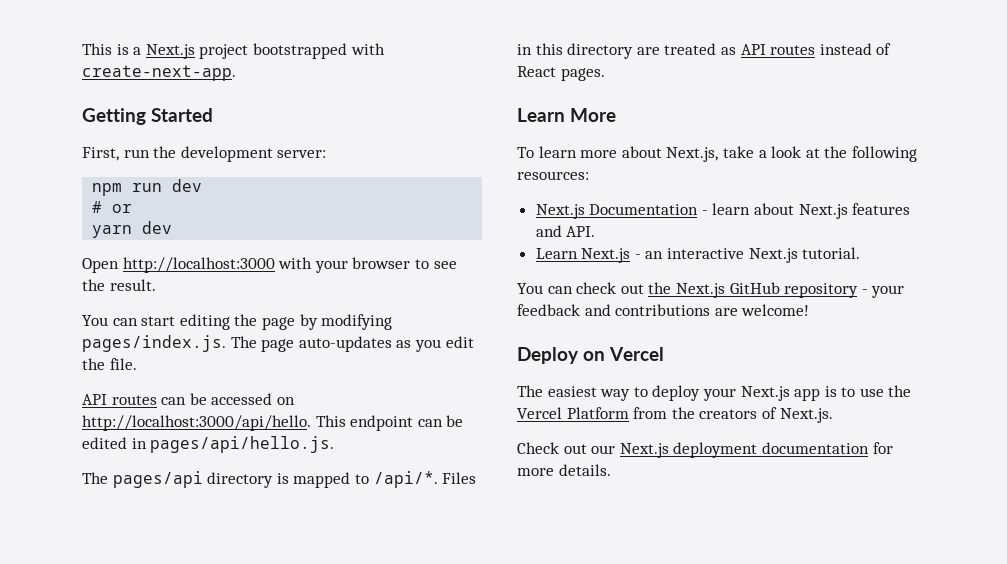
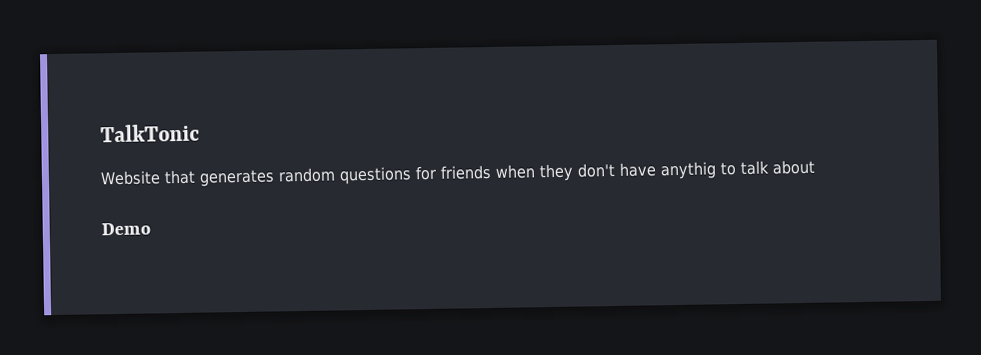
[82,43,385,59] [82,65,236,81] [82,108,213,125] [82,146,327,162] [92,179,203,196] [92,201,133,213] [92,221,173,238] [82,257,457,273] [82,279,156,291] [82,314,393,330] [82,335,474,352] [82,358,137,370] [82,393,295,405] [82,415,464,431] [82,436,335,453] [82,471,477,488] [517,43,892,59] [517,66,605,81] [517,108,616,122] [517,146,917,162] [517,171,589,180] [535,203,911,219] [535,225,596,237] [535,247,861,263] [517,282,905,298] [517,304,810,316] [517,347,664,364] [517,385,912,401] [517,407,833,423] [517,442,893,458] [517,464,611,476] This is a Next.js project bootstrapped with create-next-app. // Getting Started // First, run the development server: // npm run dev // # or // yarn dev // Open http://localhost:3000 with your browser to see the result. // You can start editing the page by modifying pages/index.js. The page auto-updates as you edit the file. // API routes can be accessed on http://localhost:3000/api/hello. This endpoint can be edited in pages/api/hello.js. // The pages/api directory is mapped to /api/*. Files in this directory are treated as API routes instead of React pages. // Learn More // To learn more about Next.js, take a look at the following resources: // Next.js Documentation - learn about Next.js features and API. // Learn Next.js - an interactive Next.js tutorial. // You can check out the Next.js GitHub repository - your feedback and contributions are welcome! // Deploy on Vercel // The easiest way to deploy your Next.js app is to use the Vercel Platform from the creators of Next.js. // Check out our Next.js deployment documentation for more details. -> [100,123,200,143] [100,159,815,187] [101,222,151,236] TalkTonic // Website that generates random questions for friends when they don't have anythig to talk about // Demo

